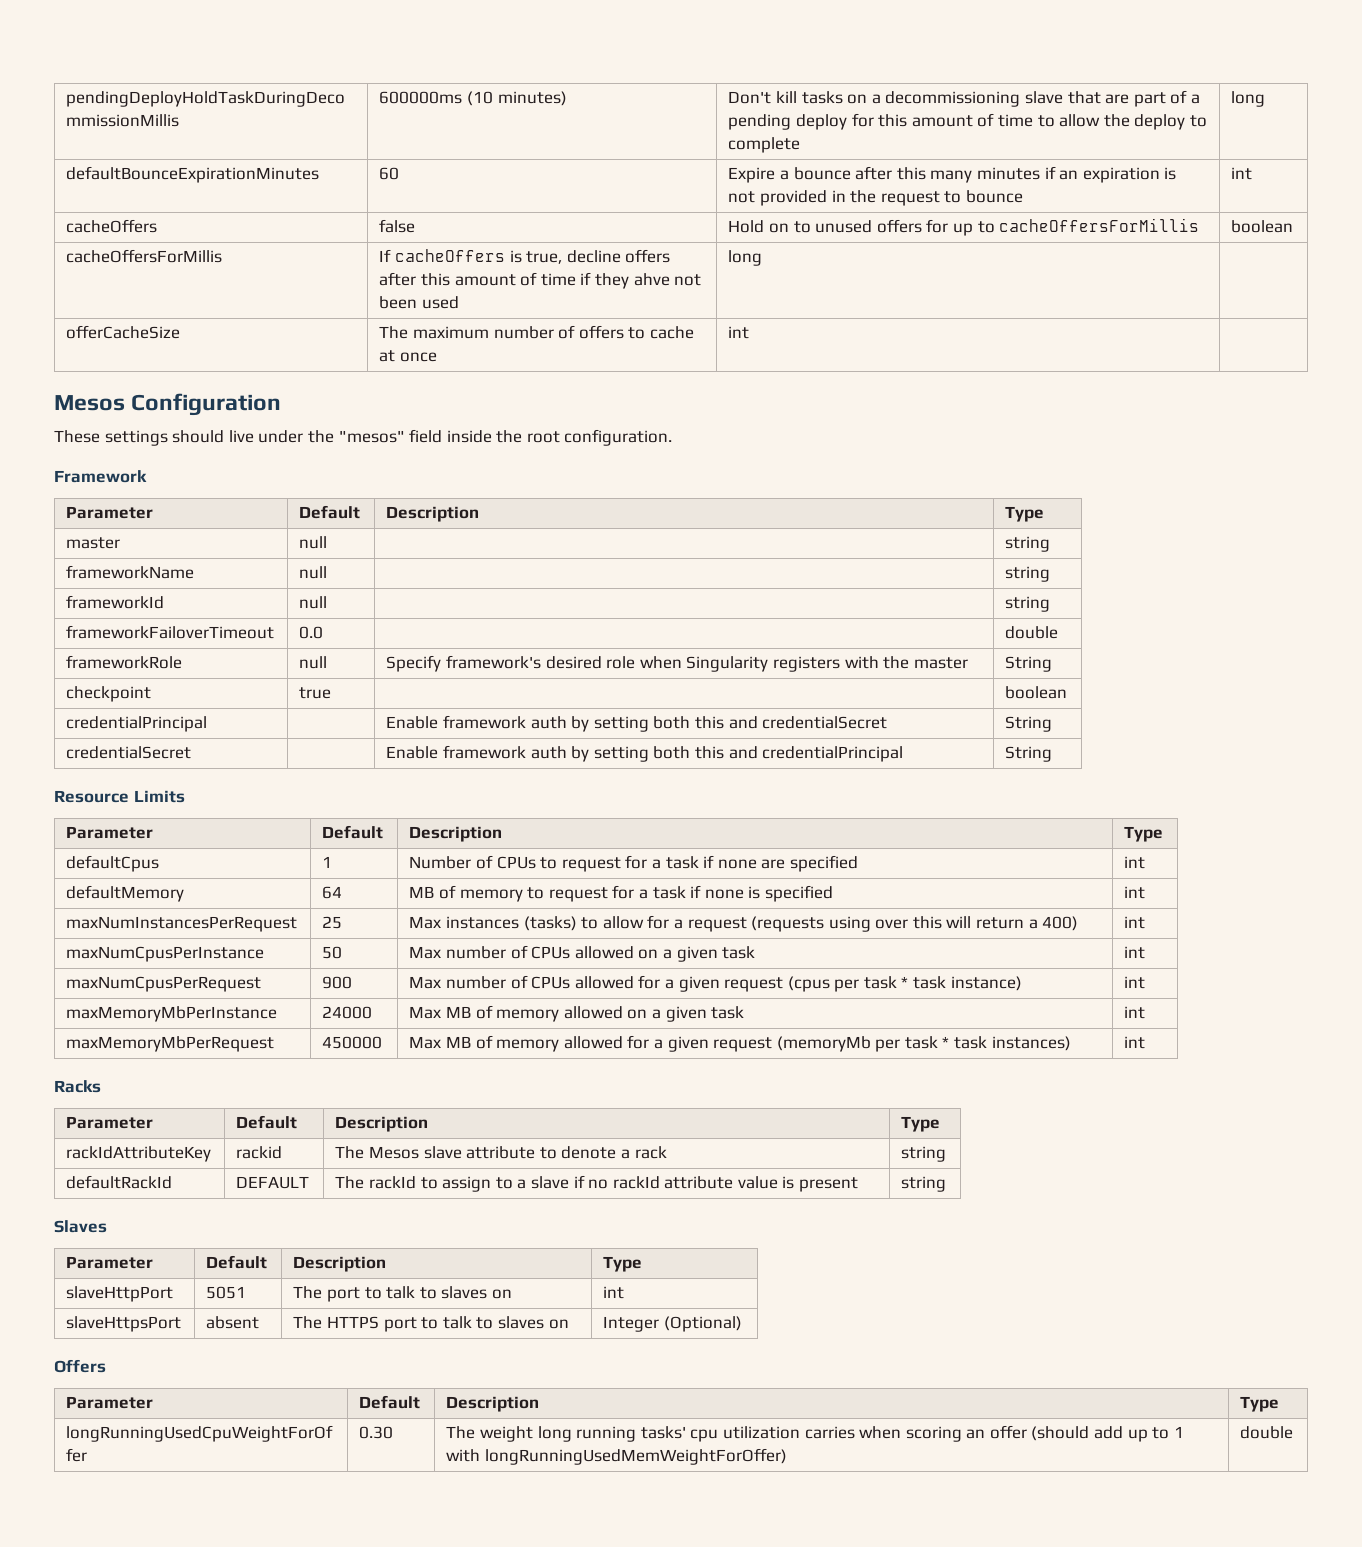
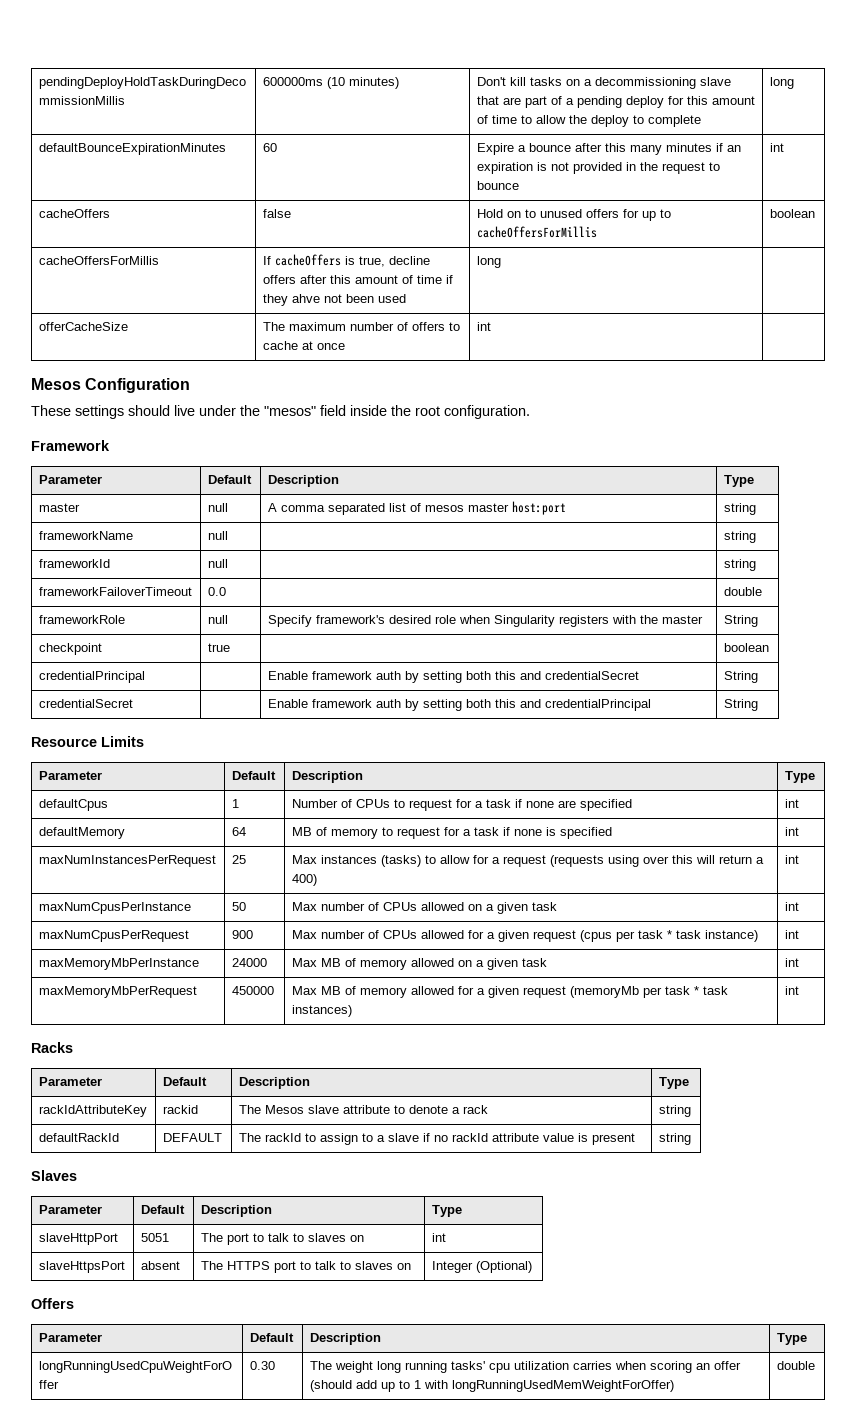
(328, 542) none -> [267,501,566,515] A comma separated list of mesos master host:port

